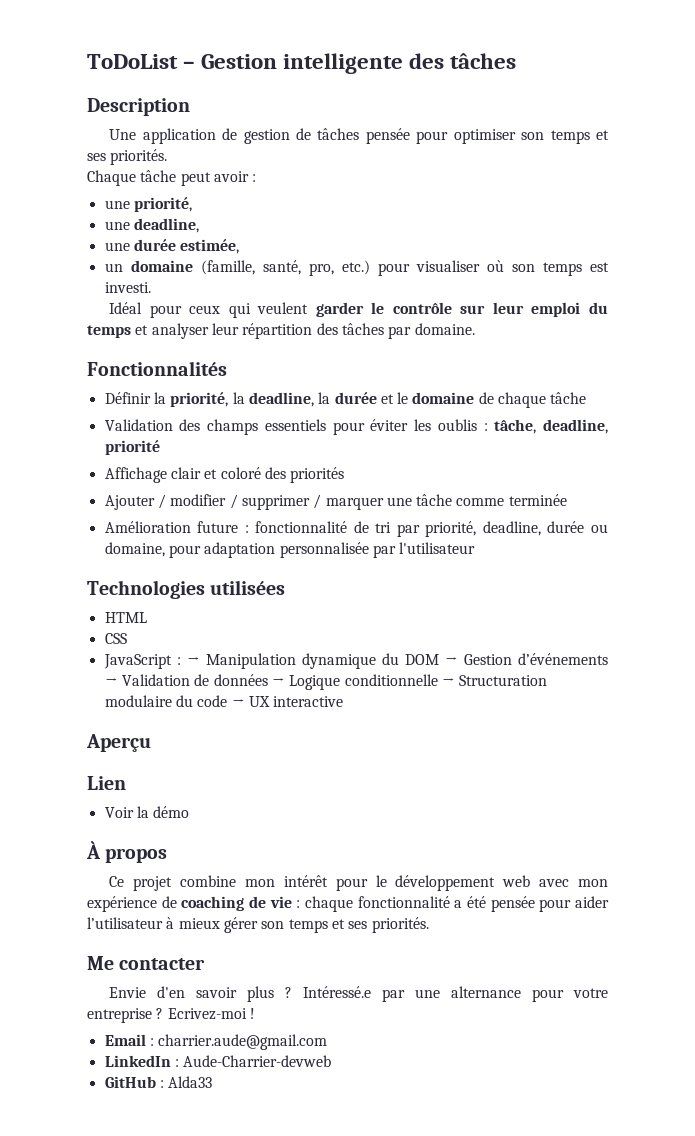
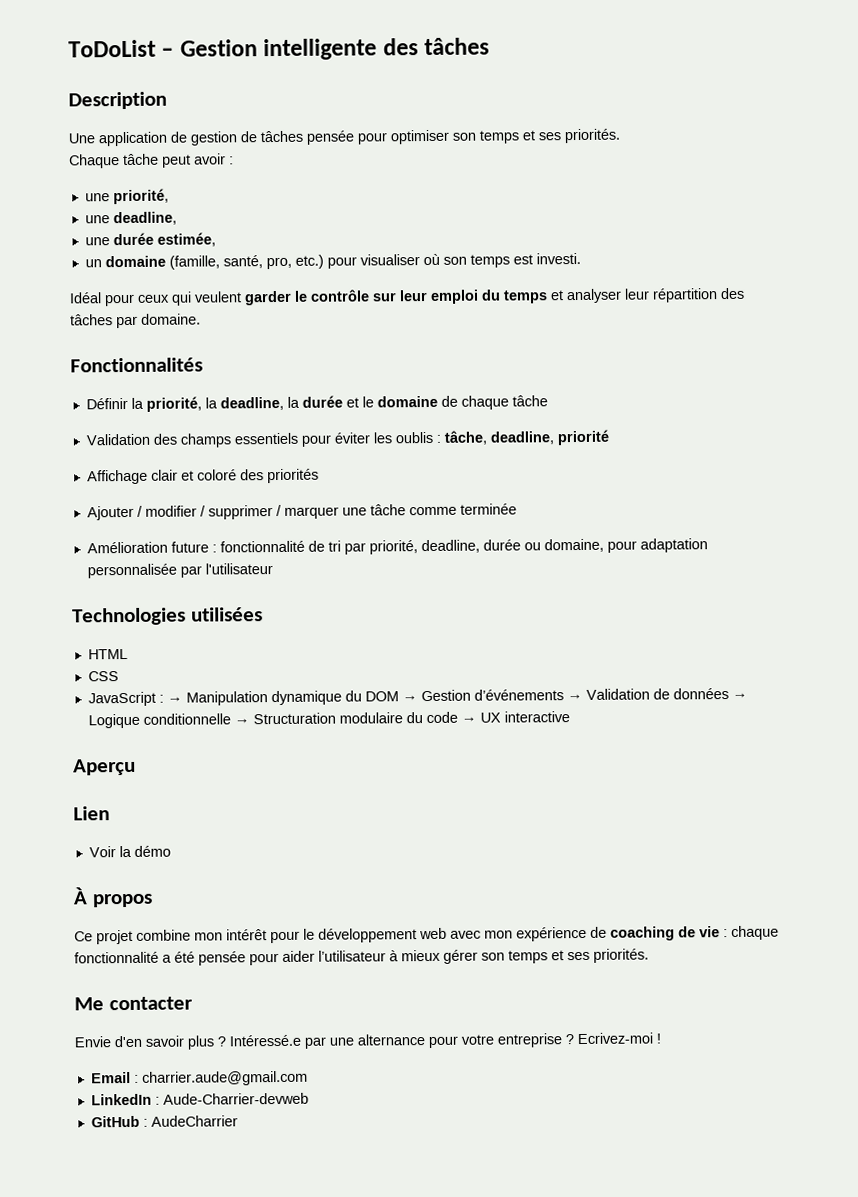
[168,1076,213,1088] Alda33 -> [150,1115,238,1127] AudeCharrier

